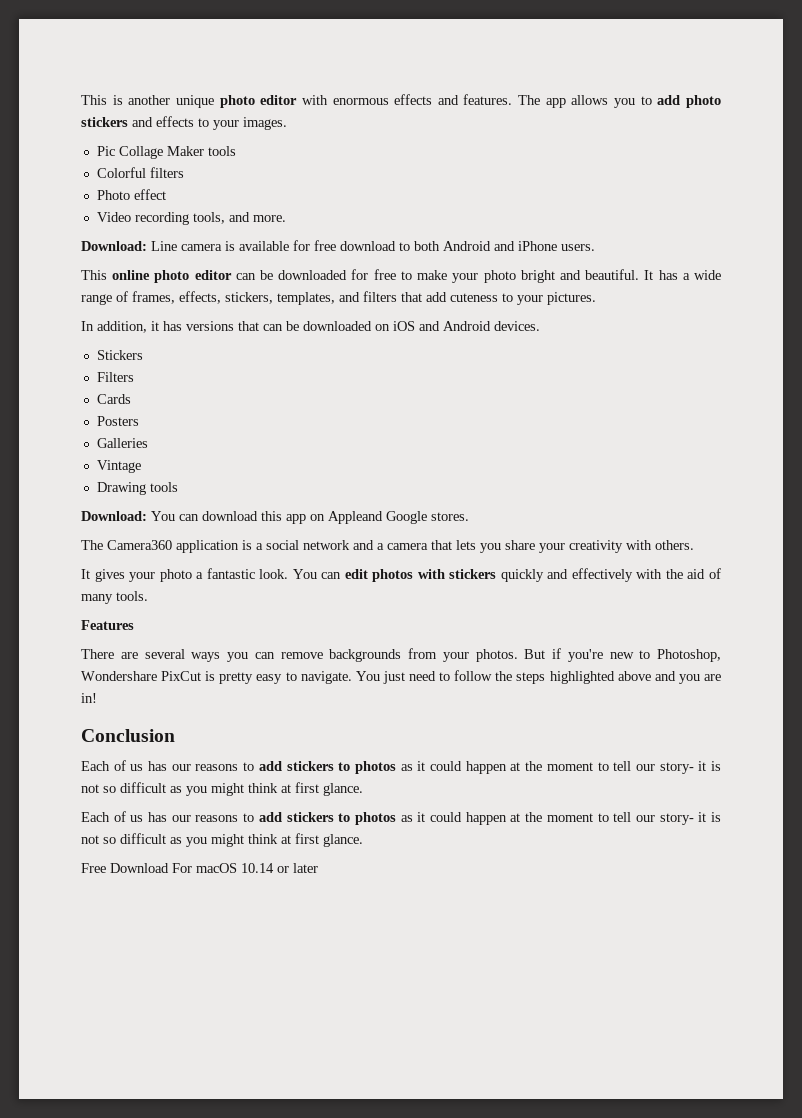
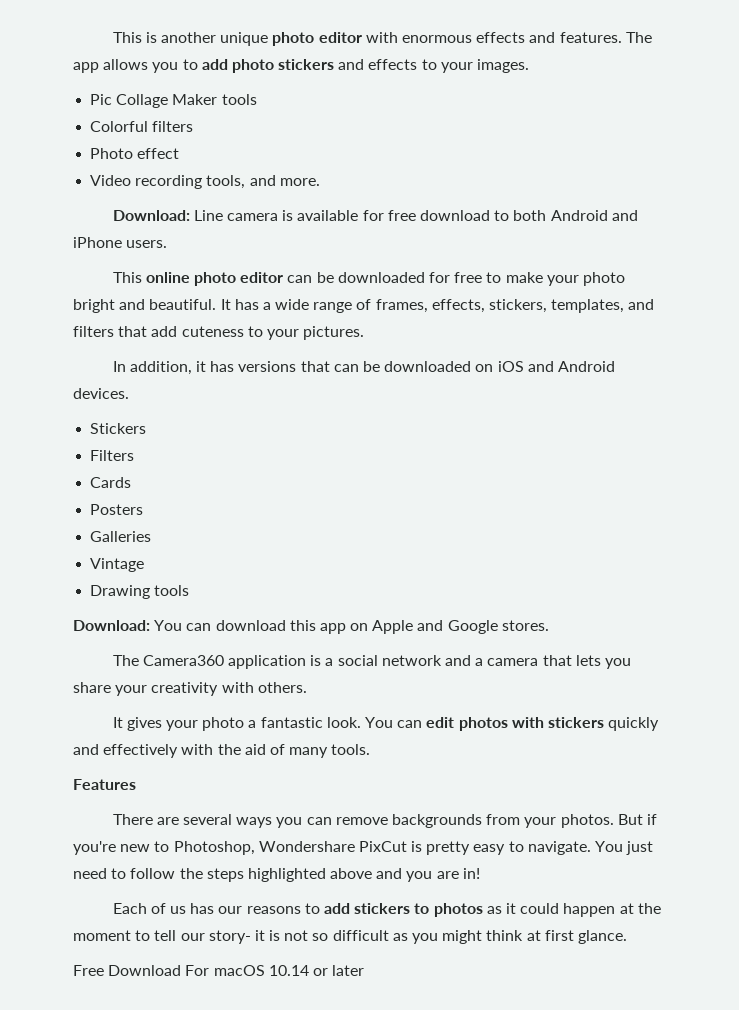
[328,511,383,524] Appleand -> [372,620,444,634] Apple and
[81,729,175,742] [81,760,721,774] [81,782,363,796] // Conclusion // Each of us has our reasons to add stickers to photos as it could happen at the moment to tell our story- it is not so difficult as you might think at first glance. -> (480, 873) none

